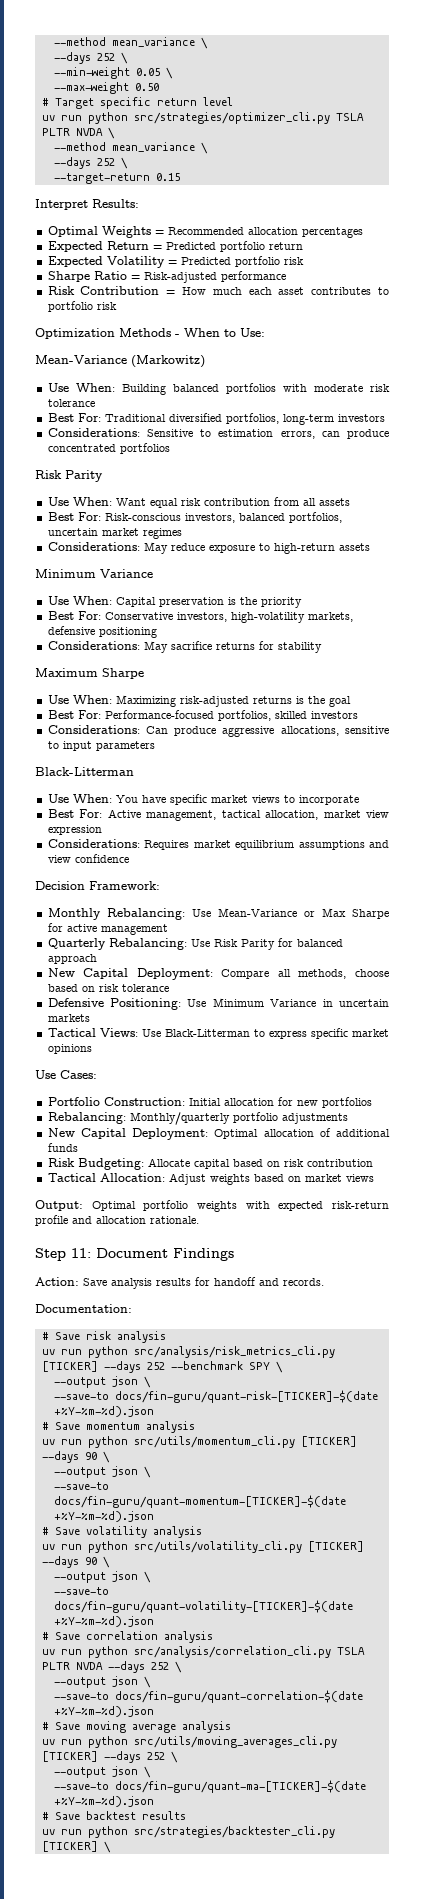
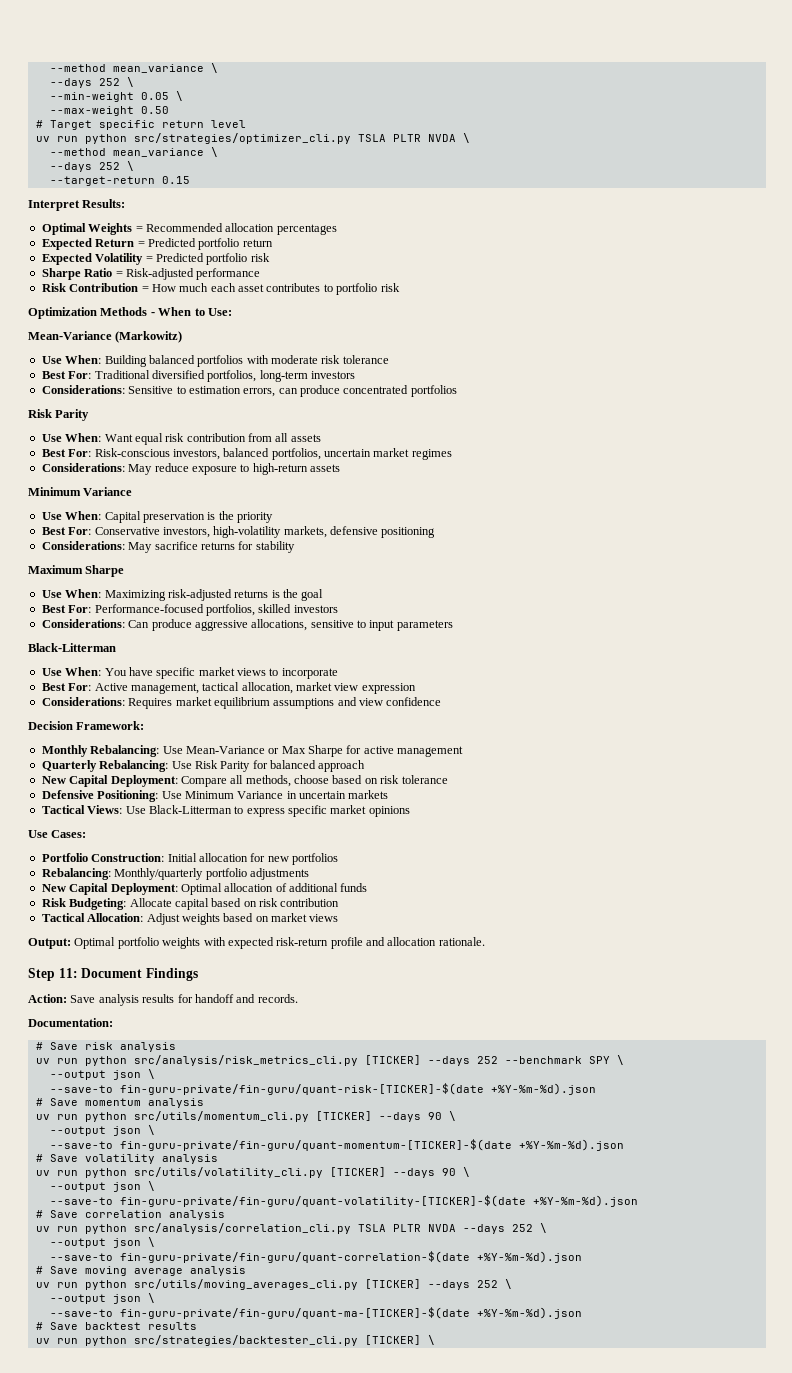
[114,1390,378,1403] docs/fin-guru/quant-risk-[TICKER]-$(date -> [119,1083,484,1095] fin-guru-private/fin-guru/quant-risk-[TICKER]-$(date
[53,1495,346,1508] docs/fin-guru/quant-momentum-[TICKER]-$(date -> [119,1139,512,1151] fin-guru-private/fin-guru/quant-momentum-[TICKER]-$(date
[53,1600,353,1613] docs/fin-guru/quant-volatility-[TICKER]-$(date -> [119,1195,526,1207] fin-guru-private/fin-guru/quant-volatility-[TICKER]-$(date
[114,1690,363,1703] docs/fin-guru/quant-correlation-$(date -> [119,1251,470,1263] fin-guru-private/fin-guru/quant-correlation-$(date
[114,1780,366,1793] docs/fin-guru/quant-ma-[TICKER]-$(date -> [119,1307,470,1319] fin-guru-private/fin-guru/quant-ma-[TICKER]-$(date

